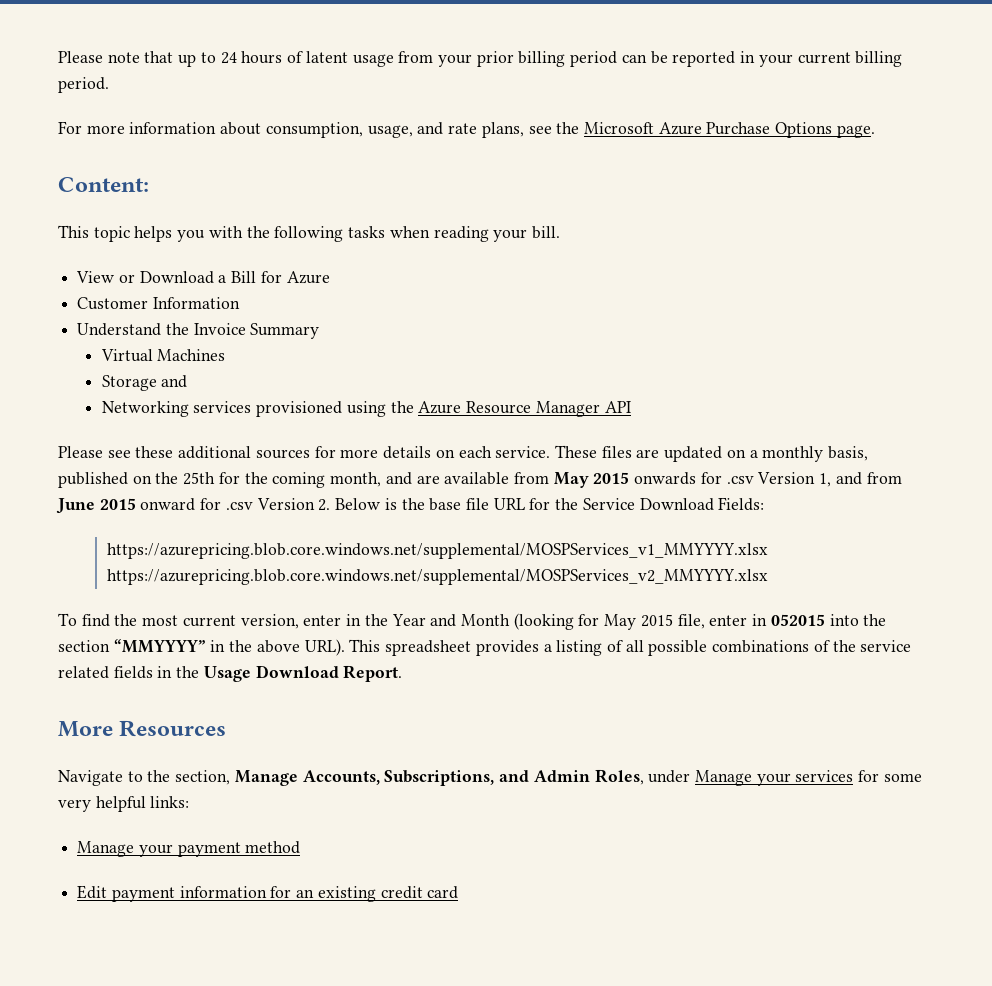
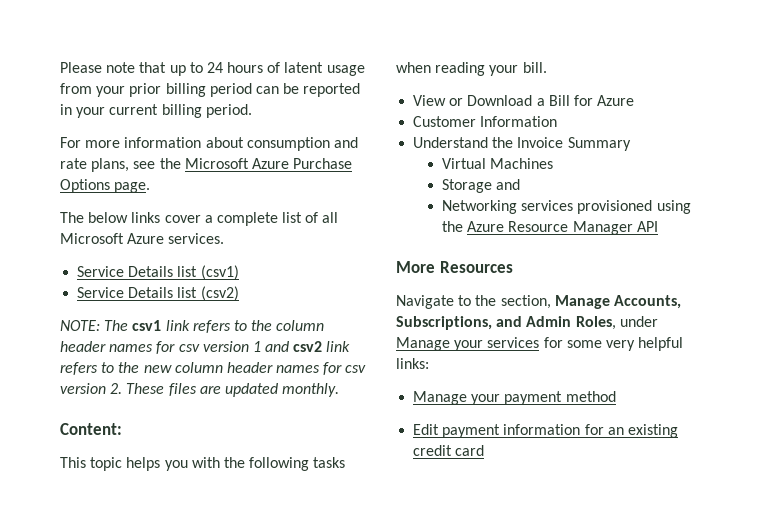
[265,122,413,138] consumption, usage, -> [246,137,330,151] consumption
(875, 131) none -> [60,212,339,226] [60,233,225,244] [77,265,239,280] [77,286,239,301] [60,320,325,333] [60,341,351,354] [60,362,367,375] [60,383,340,397] // The below links cover a complete list of all Microsoft Azure services. // Service Details list (csv1) // Service Details list (csv2) // NOTE: The csv1 link refers to the column header names for csv version 1 and csv2 link refers to the new column header names for csv version 2. These files are updated monthly.
[58,445,869,462] [58,472,902,488] [56,497,765,514] [107,543,769,559] [107,569,769,585] [58,613,887,630] [58,639,912,656] [58,665,403,682] // Please see these additional sources for more details on each service. These files are updated on a monthly basis, published on the 25th for the coming month, and are available from May 2015 onwards for .csv Version 1, and from June 2015 onward for .csv Version 2. Below is the base file URL for the Service Download Fields: // https://azurepricing.blob.core.windows.net/supplemental/MOSPServices_v1_MMYYYY.xlsx https://azurepricing.blob.core.windows.net/supplemental/MOSPServices_v2_MMYYYY.xlsx // To find the most current version, enter in the Year and Month (looking for May 2015 file, enter in 052015 into the section “MMYYYY” in the above URL). This spreadsheet provides a listing of all possible combinations of the service related fields in the Usage Download Report. -> (658, 226) none

